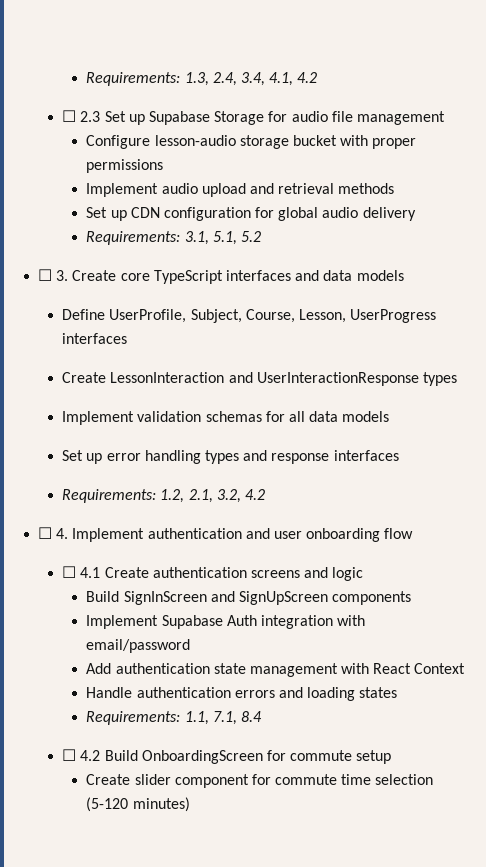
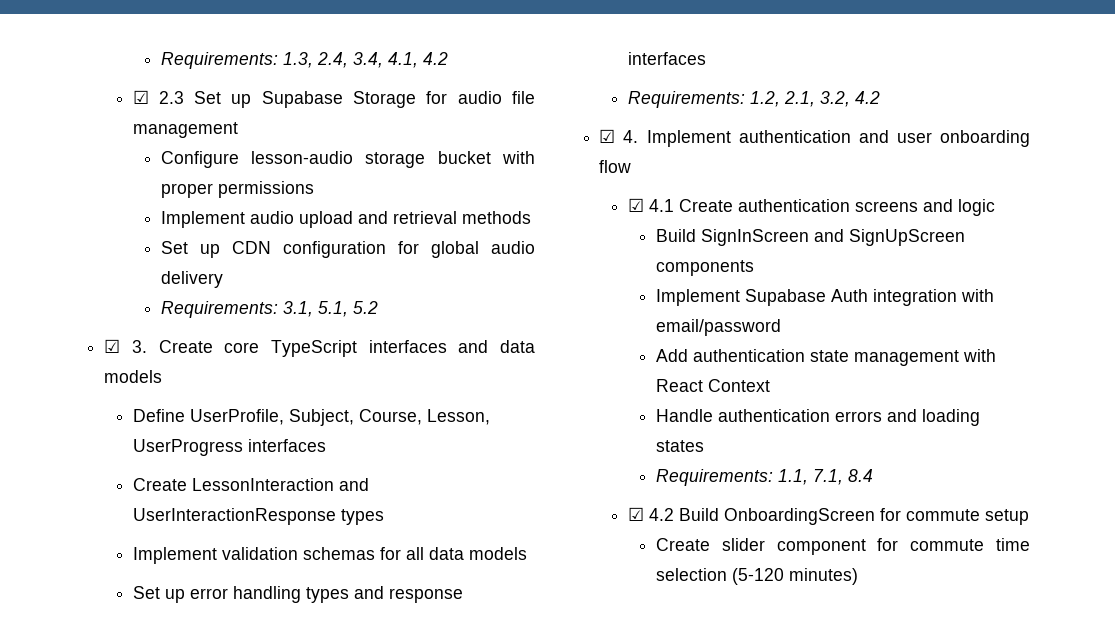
[62,110,77,122] ☐ -> [132,90,149,104] ☑
[38,269,53,281] ☐ -> [104,339,121,353] ☑
[38,527,53,539] ☐ -> [599,129,616,143] ☑
[62,566,77,578] ☐ -> [627,198,644,212] ☑
[62,749,77,761] ☐ -> [627,507,644,521] ☑

